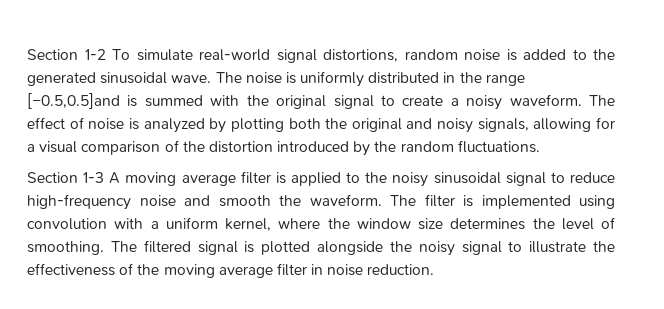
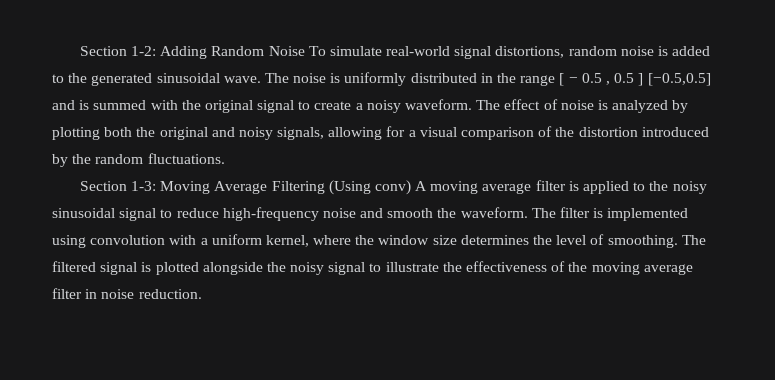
[27,49,106,60] Section 1-2 -> [79,46,305,59] Section 1-2: Adding Random Noise
[27,93,120,109] [−0.5,0.5]and -> [559,73,711,86] [52,100,75,110] [ − 0.5 , 0.5 ] [−0.5,0.5] and
[83,172,105,183] 1-3 -> [130,180,411,195] 1-3: Moving Average Filtering (Using conv)

